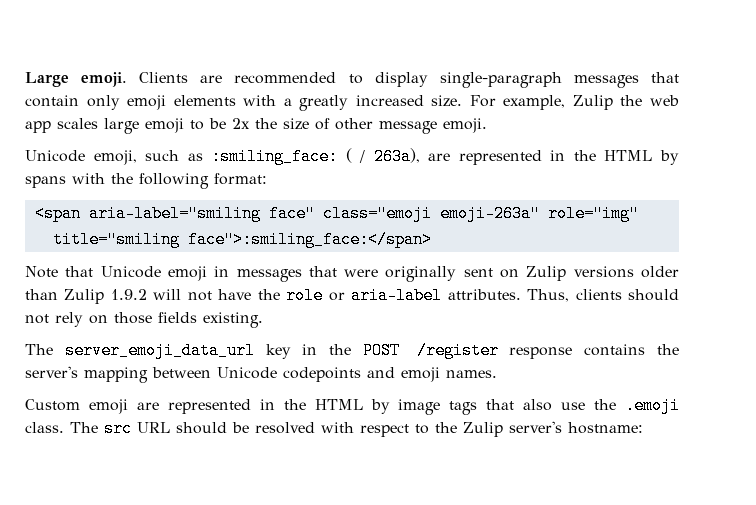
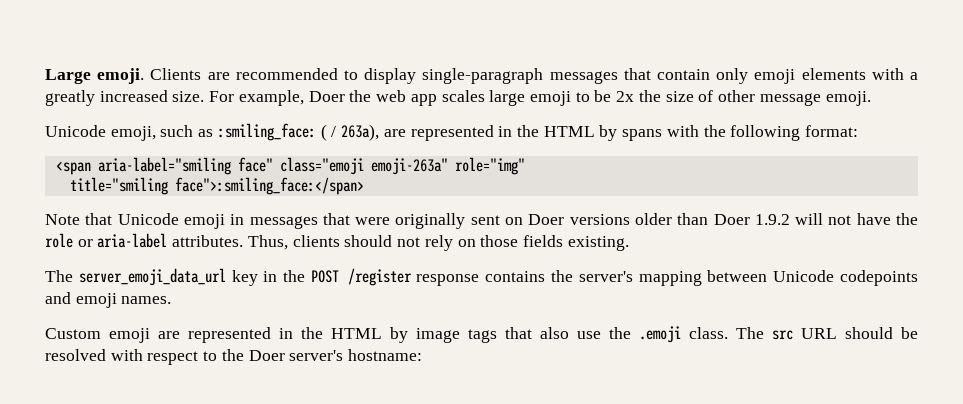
[572,95,613,110] Zulip -> [308,91,345,102] Doer
[526,266,567,281] Zulip -> [528,214,565,225] Doer
[64,289,105,304] Zulip -> [713,214,750,225] Doer
[463,422,503,437] Zulip -> [248,350,285,361] Doer

